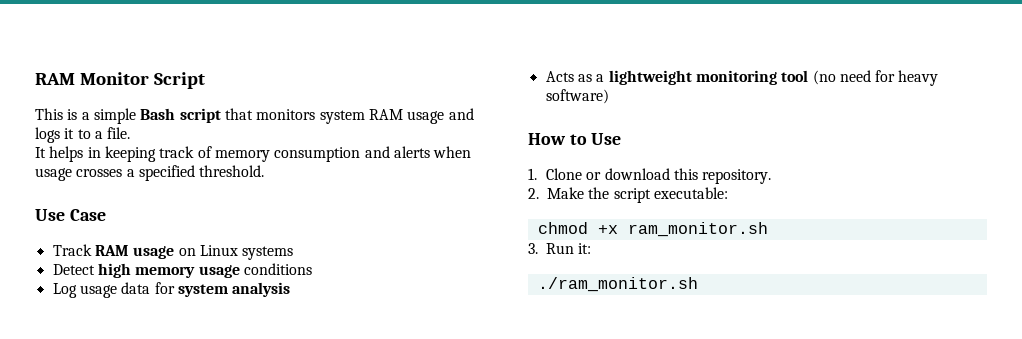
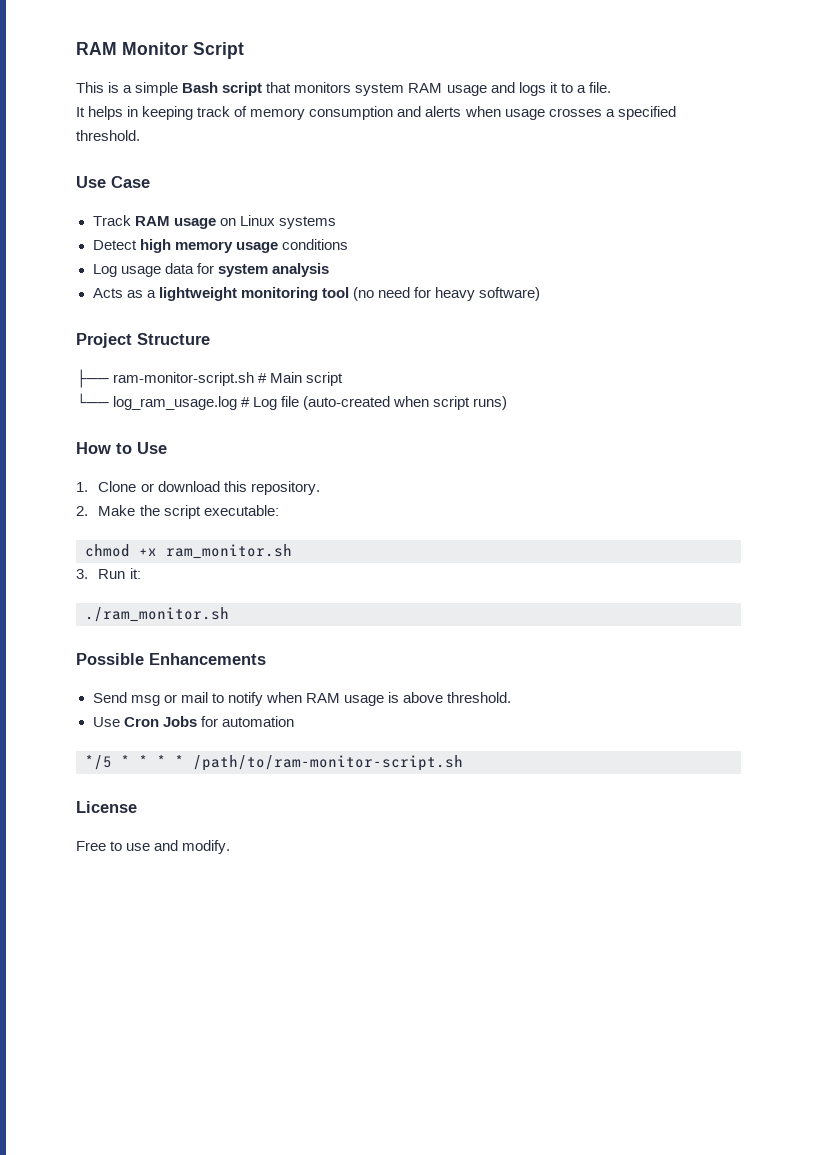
(609, 96) none -> [76,333,210,348] [76,369,344,388] [76,393,508,410] // Project Structure // ├── ram-monitor-script.sh # Main script // └── log_ram_usage.log # Log file (auto-created when script runs)
(698, 284) none -> [76,653,266,665] [92,692,512,706] [92,716,294,727] [85,755,463,771] [76,801,137,813] [76,840,231,854] // Possible Enhancements // Send msg or mail to notify when RAM usage is above threshold. // Use Cron Jobs for automation // */5 * * * * /path/to/ram-monitor-script.sh // License // Free to use and modify.

